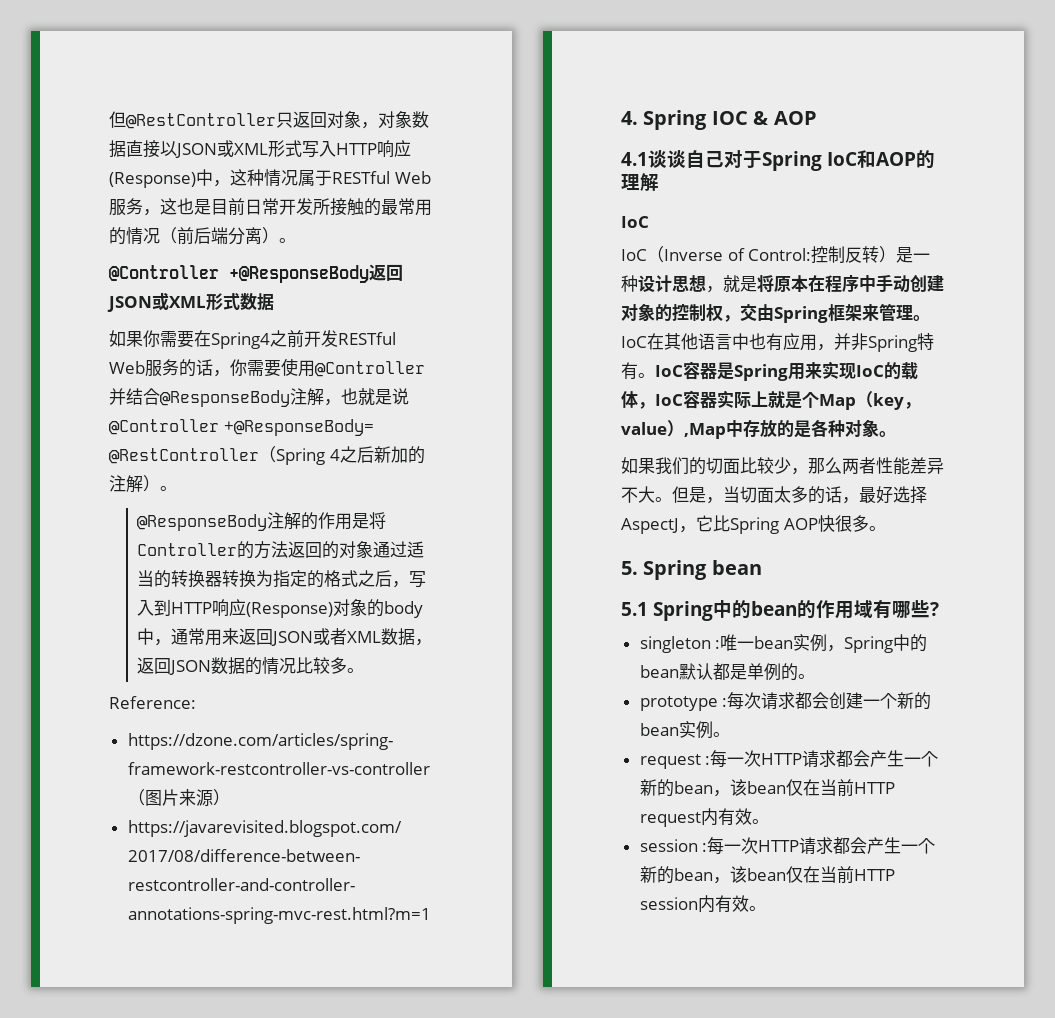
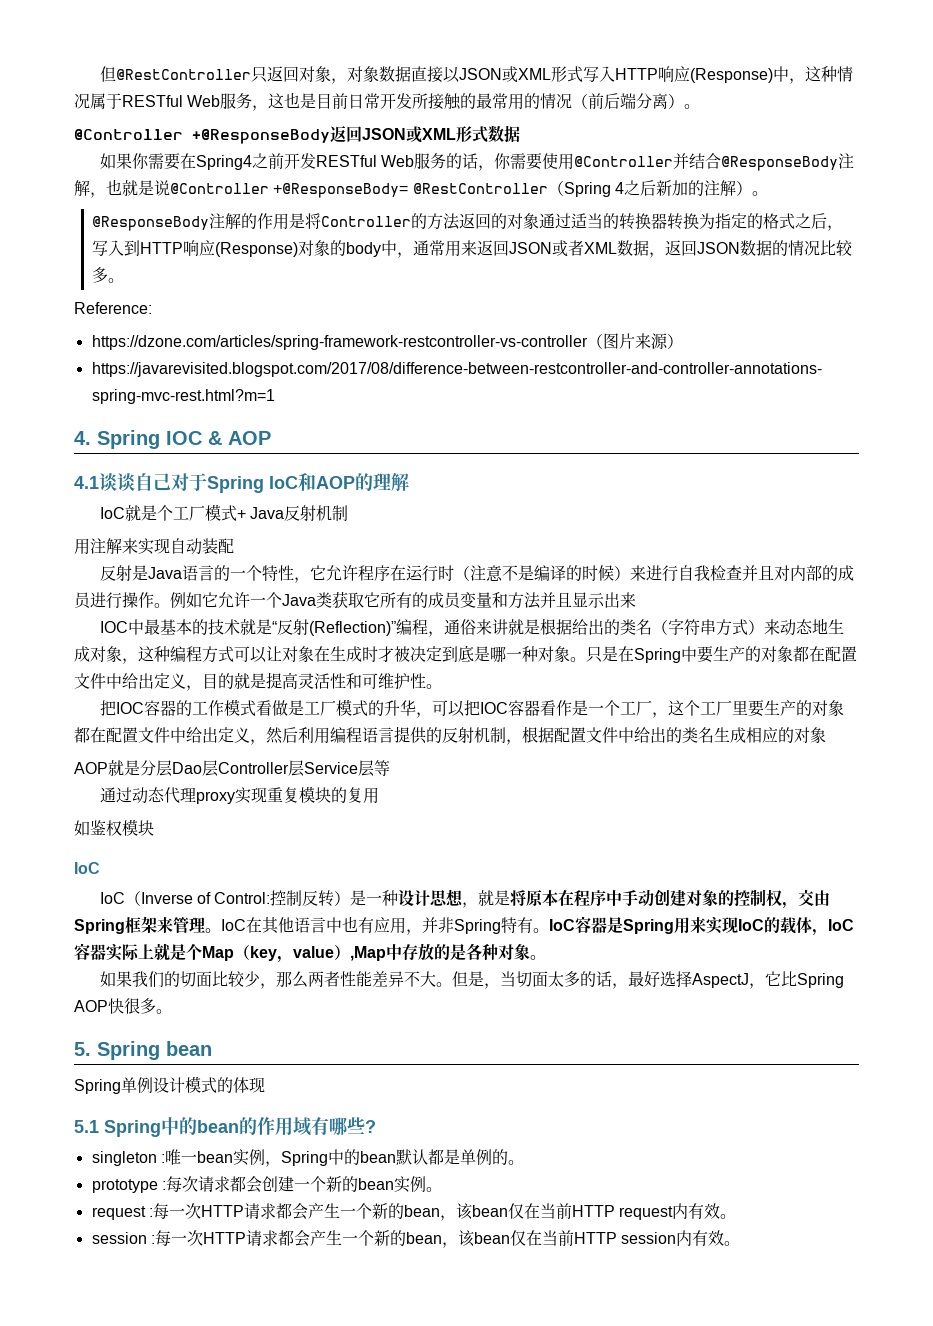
(659, 182) none -> [99,504,349,521] [74,538,234,555] [99,565,854,583] [74,591,636,609] [99,618,844,637] [74,645,857,664] [74,672,442,691] [99,699,844,718] [74,726,826,745] [74,760,390,777] [99,786,379,804] [74,819,154,836] // IoC就是个工厂模式+ Java反射机制 // 用注解来实现自动装配 // 反射是Java语言的一个特性，它允许程序在运行时（注意不是编译的时候）来进行自我检查并且对内部的成员进行操作。例如它允许一个Java类获取它所有的成员变量和方法并且显示出来 // IOC中最基本的技术就是“反射(Reflection)”编程，通俗来讲就是根据给出的类名（字符串方式）来动态地生成对象，这种编程方式可以让对象在生成时才被决定到底是哪一种对象。只是在Spring中要生产的对象都在配置文件中给出定义，目的就是提高灵活性和可维护性。 // 把IOC容器的工作模式看做是工厂模式的升华，可以把IOC容器看作是一个工厂，这个工厂里要生产的对象都在配置文件中给出定义，然后利用编程语言提供的反射机制，根据配置文件中给出的类名生成相应的对象 // AOP就是分层Dao层Controller层Service层等 // 通过动态代理proxy实现重复模块的复用 // 如鉴权模块
(762, 567) none -> [74,1076,265,1094] // Spring单例设计模式的体现

